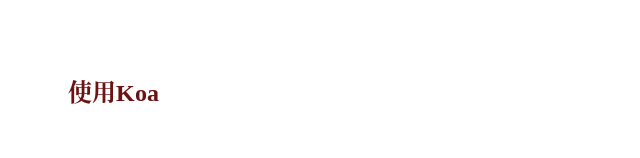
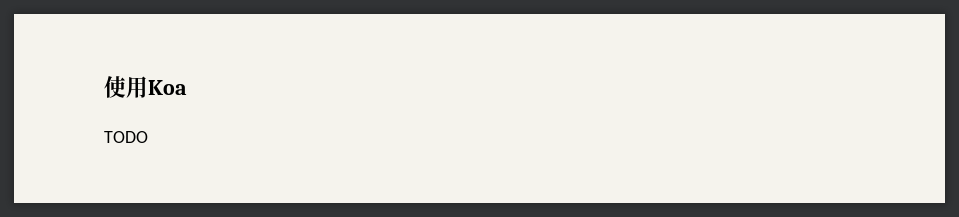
(159, 93) none -> [104,131,148,143] // TODO

